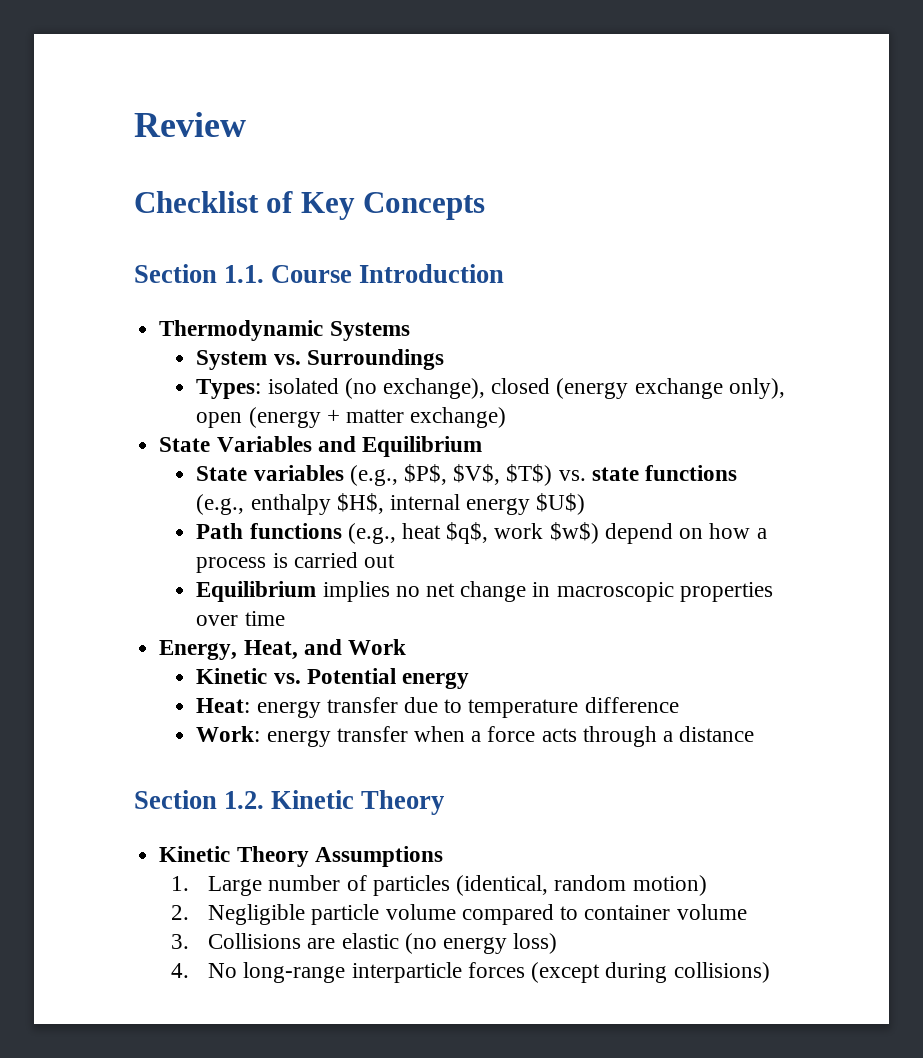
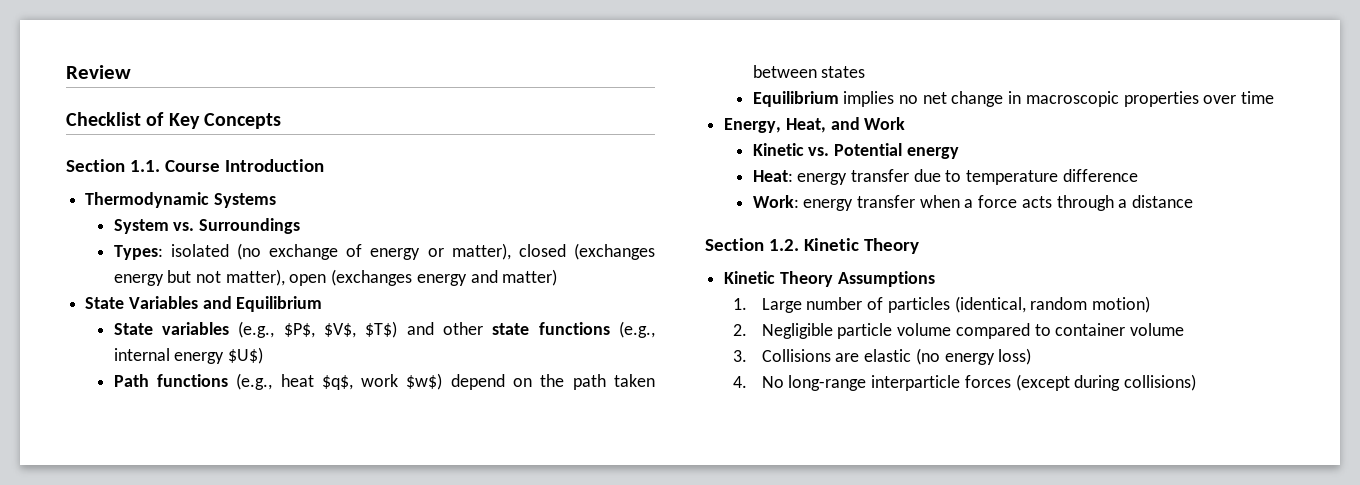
[383,378,785,399] [196,407,507,428] exchange), closed (energy exchange only), open (energy + matter exchange) -> [269,243,655,260] [113,269,558,286] exchange of energy or matter), closed (exchanges energy but not matter), open (exchanges energy and matter)
[558,470,586,481] vs. -> [406,322,483,335] and other
[250,493,384,515] enthalpy $H$, -> (655, 329) none
[709,523,767,539] [196,552,396,573] how a process is carried out -> [540,374,655,390] [752,65,866,78] the path taken between states

